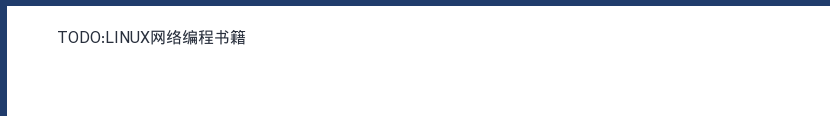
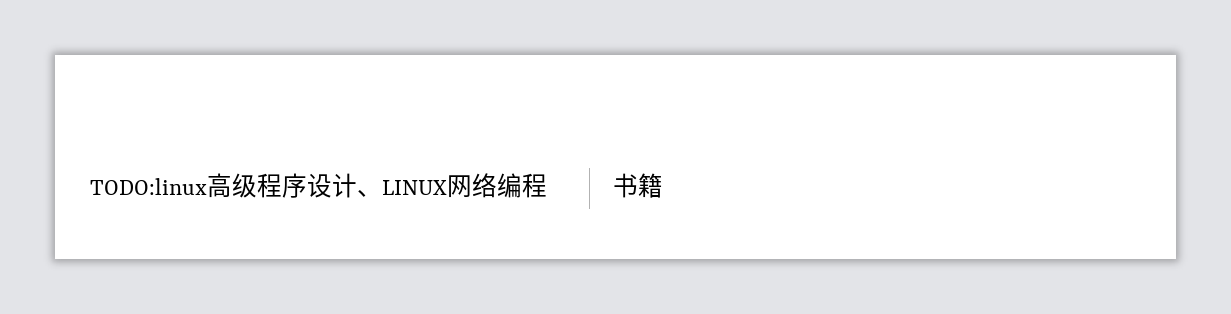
[57,31,150,43] TODO:LINUX -> [90,173,447,198] TODO:linux高级程序设计、LINUX

